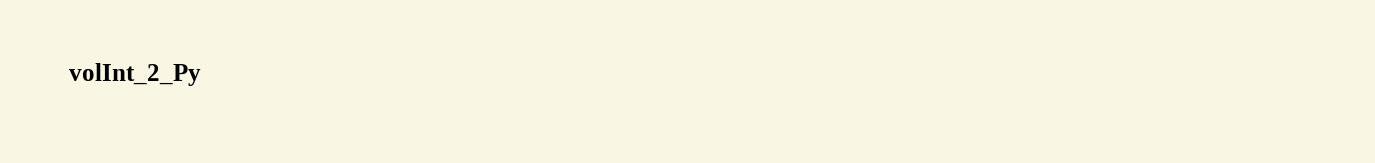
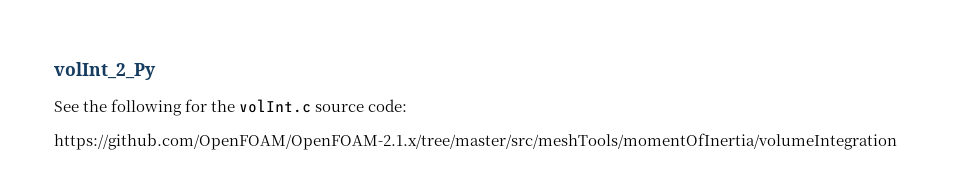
(201, 74) none -> [54,99,408,116] [54,133,897,150] // See the following for the volInt.c source code: // https://github.com/OpenFOAM/OpenFOAM-2.1.x/tree/master/src/meshTools/momentOfInertia/volumeIntegration

